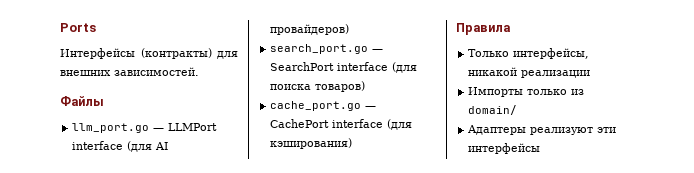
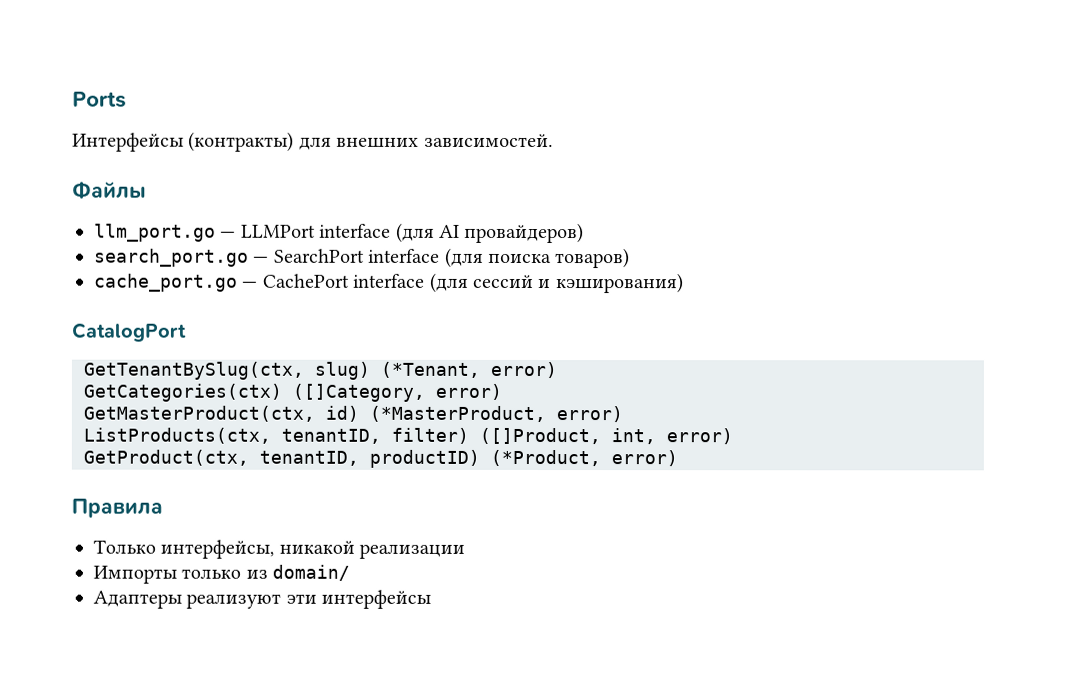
(413, 124) none -> [472,274,552,289] сессий и
(353, 143) none -> [71,322,187,342] [83,361,557,380] [83,383,502,402] [83,405,623,423] [83,427,733,445] [83,449,678,468] // CatalogPort // GetTenantBySlug(ctx, slug) (*Tenant, error) // GetCategories(ctx) ([]Category, error) // GetMasterProduct(ctx, id) (*MasterProduct, error) // ListProducts(ctx, tenantID, filter) ([]Product, int, error) // GetProduct(ctx, tenantID, productID) (*Product, error)

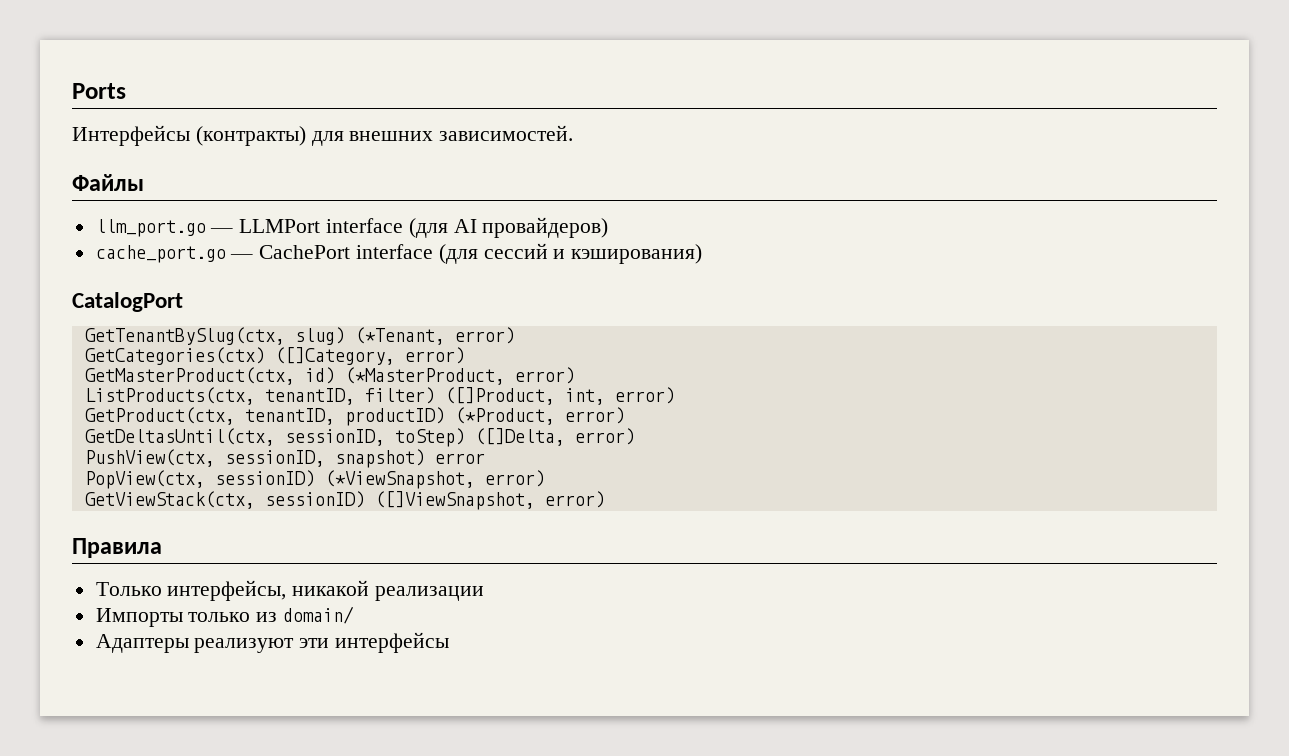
[94,247,631,269] // search_port.go — SearchPort interface (для поиска товаров) -> (609, 227) none
(678, 458) none -> [84,428,635,447] [84,449,485,468] [84,470,545,489] [84,491,605,510] // GetDeltasUntil(ctx, sessionID, toStep) ([]Delta, error) // PushView(ctx, sessionID, snapshot) error // PopView(ctx, sessionID) (*ViewSnapshot, error) // GetViewStack(ctx, sessionID) ([]ViewSnapshot, error)

